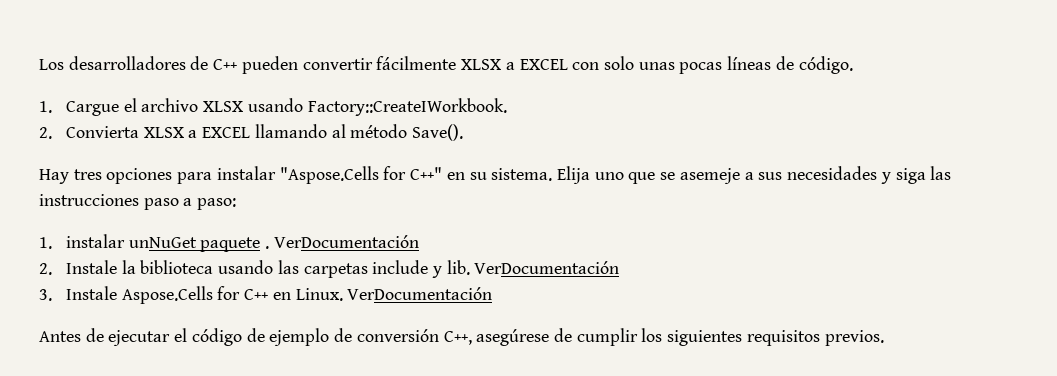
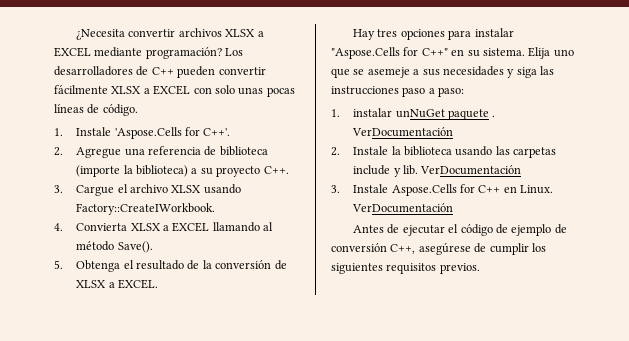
(39, 64) none -> [76,28,264,40] [54,47,222,59] ¿Necesita convertir archivos XLSX a EXCEL mediante programación?
(52, 107) none -> [76,127,231,139] [54,146,268,158] [76,165,289,177] [54,185,63,193] Instale 'Aspose.Cells for C++'. // 2. Agregue una referencia de biblioteca (importe la biblioteca) a su proyecto C++. // 3.
[39,127,52,139] 2. -> [54,223,63,231] 4.
(463, 132) none -> [54,260,287,272] [76,279,158,289] // 5. Obtenga el resultado de la conversión de XLSX a EXCEL.

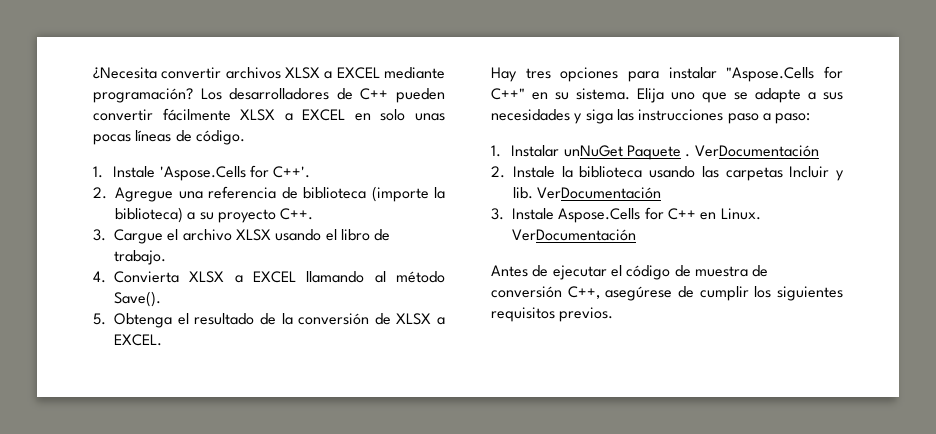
[193,87,212,94] con -> [354,113,371,121] en
[76,203,216,215] Factory::CreateIWorkbook. -> [325,229,391,241] [114,250,166,265] el libro de trabajo.
[367,67,410,78] asemeje -> [755,88,801,103] adapte
[353,108,489,120] instalar unNuGet paquete -> [511,145,681,160] Instalar unNuGet Paquete
[353,165,391,175] include -> [789,166,830,178] Incluir
[511,224,552,236] ejemplo -> [694,266,748,277] muestra

